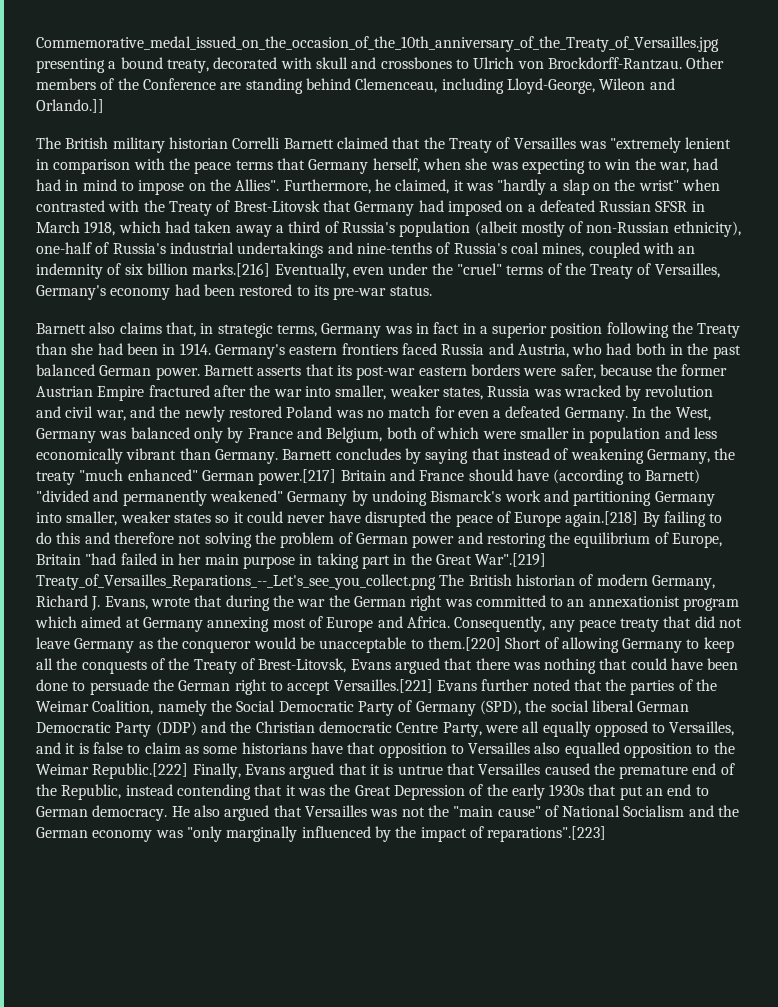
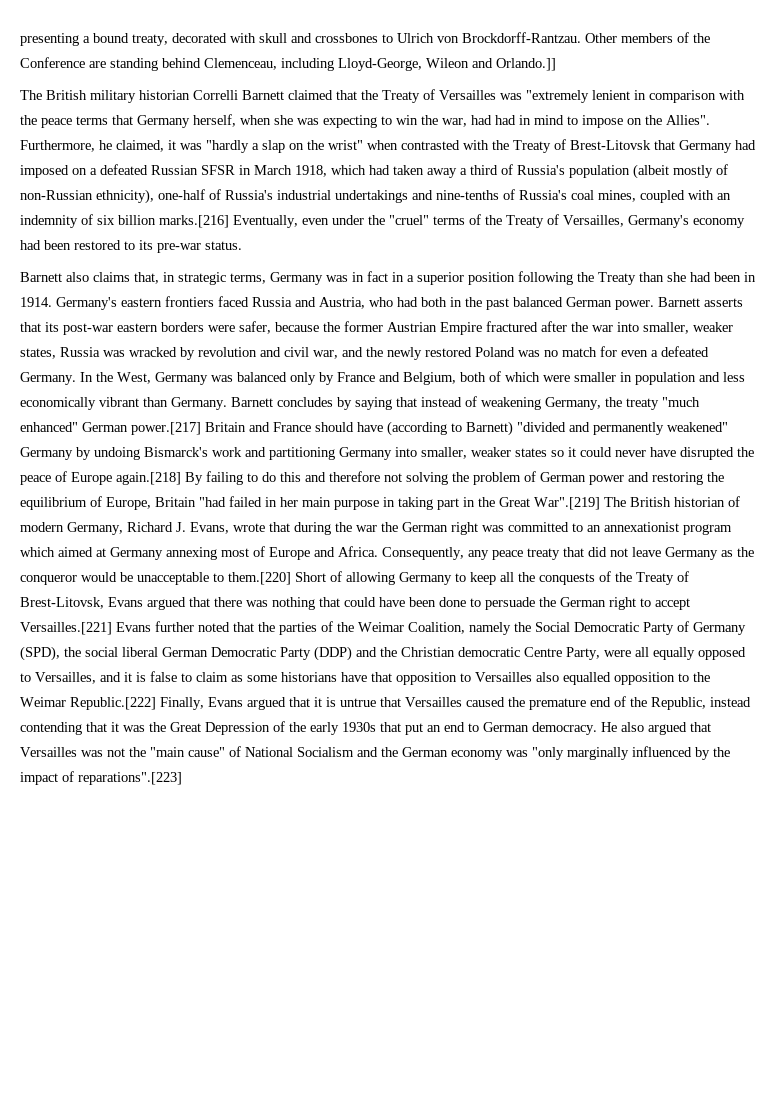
[36,36,719,52] Commemorative_medal_issued_on_the_occasion_of_the_10th_anniversary_of_the_Treaty_of_Versailles.jpg -> (20, 39) none
[36,574,436,590] Treaty_of_Versailles_Reparations_--_Let's_see_you_collect.png -> (600, 503) none

